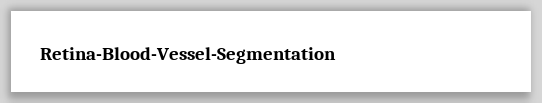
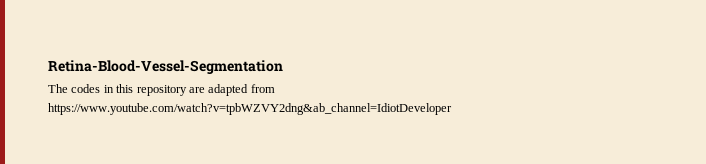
(336, 55) none -> [48,84,275,96] [48,103,452,115] // The codes in this repository are adapted from https://www.youtube.com/watch?v=tpbWZVY2dng&ab_channel=IdiotDeveloper

